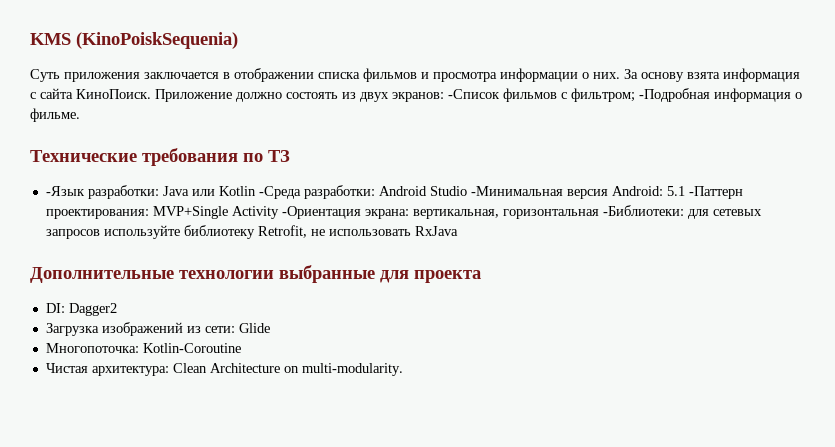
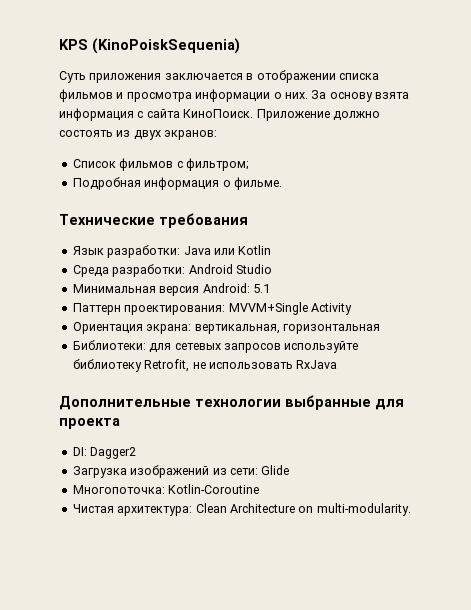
[30,33,71,45] KMS -> [59,39,88,50] KPS
[448,89,500,99] -Список -> [72,159,116,168] // Список
[639,88,710,102] -Подробная -> [72,177,141,190] // Подробная
[243,150,290,162] [45,186,85,196] по ТЗ // -Язык -> [72,246,104,255] // Язык
[258,186,301,199] -Среда -> [72,265,109,277] // Среда
[470,186,563,196] -Минимальная -> [72,284,156,293] // Минимальная
[688,186,743,199] [45,206,228,219] -Паттерн проектирования: MVP+Single -> [72,302,308,315] // Паттерн проектирования: MVVM+Single
[281,206,361,219] -Ориентация -> [72,322,143,334] // Ориентация
[602,205,684,216] -Библиотеки: -> [72,340,146,350] // Библиотеки:

